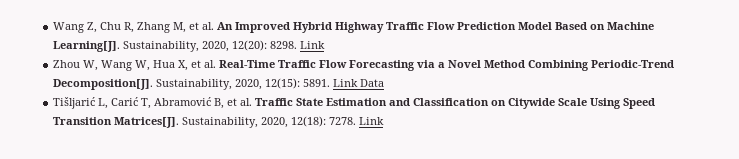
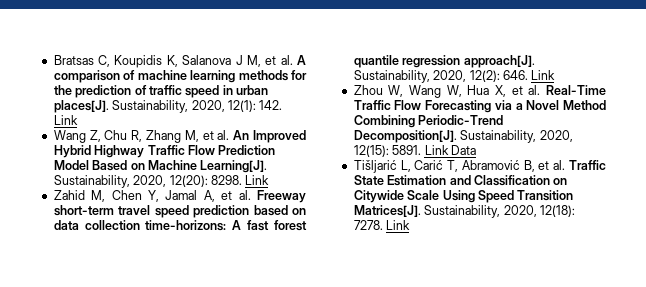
(53, 27) none -> [53,55,306,68] [53,70,307,83] [53,85,268,98] [53,100,283,113] [53,115,78,125] Bratsas C, Koupidis K, Salanova J M, et al. A comparison of machine learning methods for the prediction of traffic speed in urban places[J]. Sustainability, 2020, 12(1): 142. Link //
(326, 45) none -> [53,190,306,203] [53,205,306,218] [53,220,307,231] [353,55,535,68] [353,70,556,83] // Zahid M, Chen Y, Jamal A, et al. Freeway short-term travel speed prediction based on data collection time-horizons: A fast forest quantile regression approach[J]. Sustainability, 2020, 12(2): 646. Link

